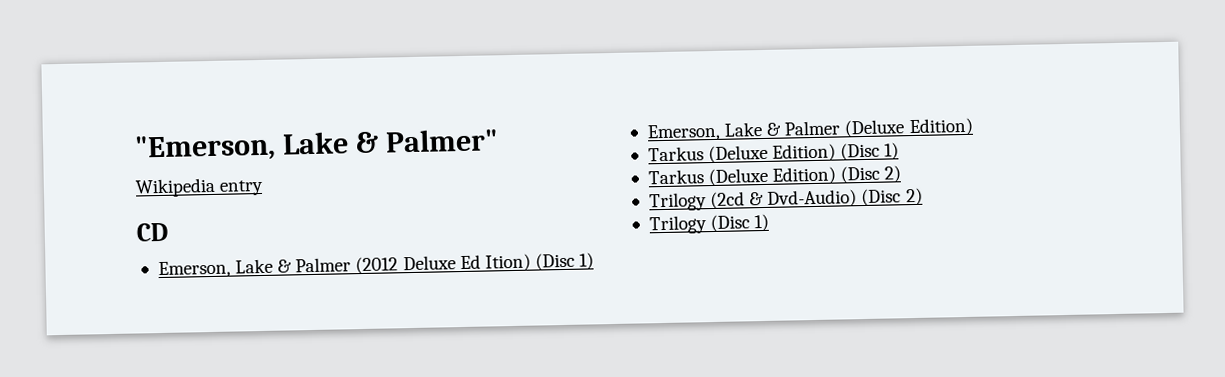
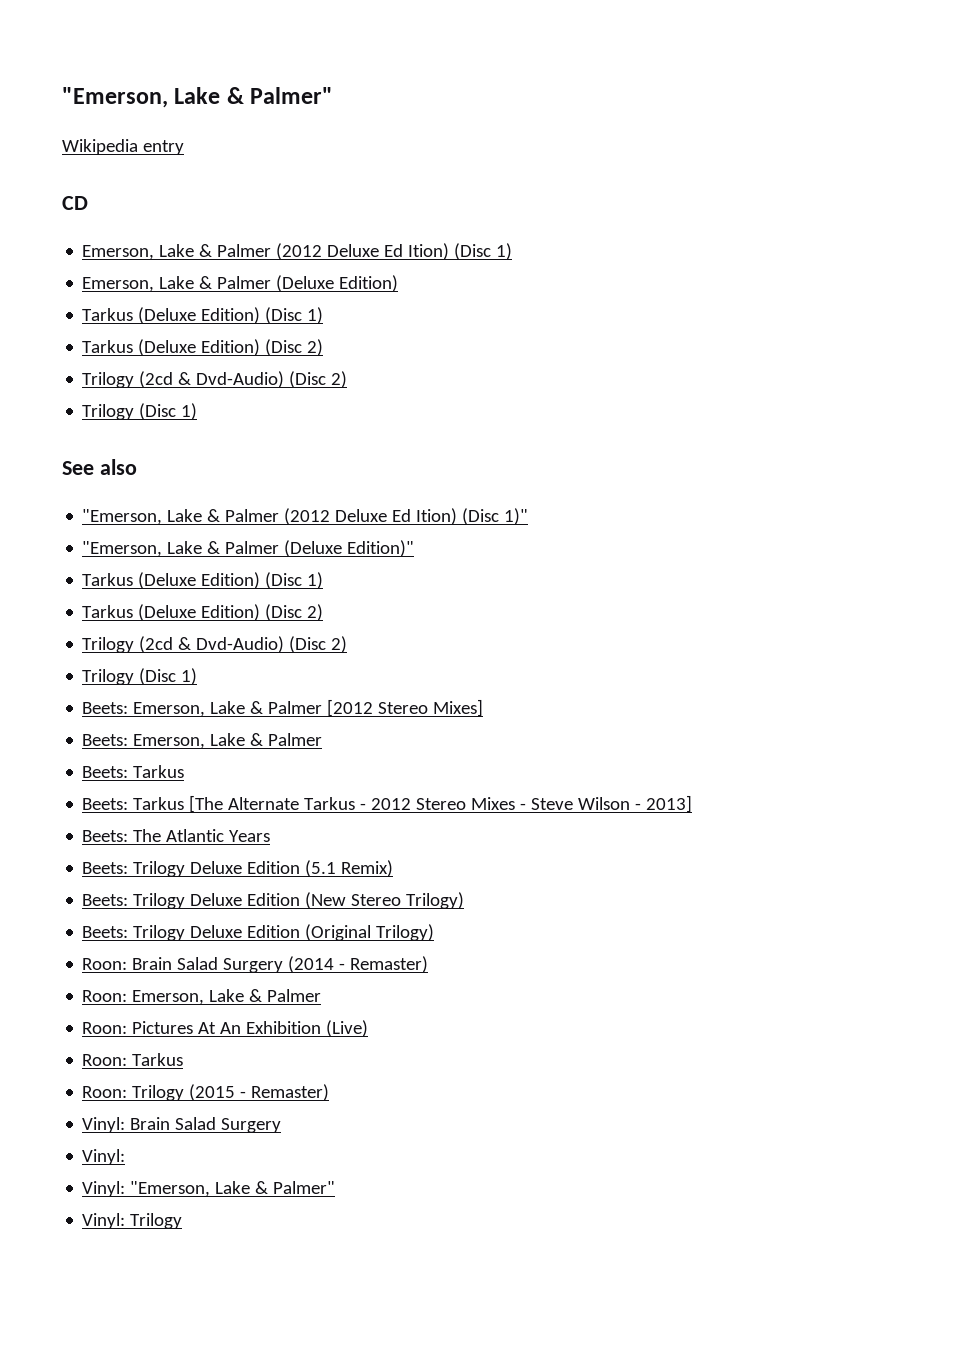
(770, 222) none -> [62,459,137,475] [82,508,529,525] [82,540,415,557] [82,572,324,589] [82,604,324,621] [82,636,348,653] [82,668,198,685] [82,699,484,717] [82,733,323,749] [82,765,185,778] [82,795,693,813] [82,829,271,842] [82,860,394,877] [82,892,465,909] [82,924,435,941] [82,956,429,973] [82,989,322,1005] [82,1020,369,1037] [82,1053,184,1066] [82,1084,330,1101] [82,1117,282,1133] [82,1149,126,1165] [82,1181,336,1197] [82,1213,183,1229] // See also // "Emerson, Lake & Palmer (2012 Deluxe Ed Ition) (Disc 1)" // "Emerson, Lake & Palmer (Deluxe Edition)" // Tarkus (Deluxe Edition) (Disc 1) // Tarkus (Deluxe Edition) (Disc 2) // Trilogy (2cd & Dvd-Audio) (Disc 2) // Trilogy (Disc 1) // Beets: Emerson, Lake & Palmer [2012 Stereo Mixes] // Beets: Emerson, Lake & Palmer // Beets: Tarkus // Beets: Tarkus [The Alternate Tarkus - 2012 Stereo Mixes - Steve Wilson - 2013] // Beets: The Atlantic Years // Beets: Trilogy Deluxe Edition (5.1 Remix) // Beets: Trilogy Deluxe Edition (New Stereo Trilogy) // Beets: Trilogy Deluxe Edition (Original Trilogy) // Roon: Brain Salad Surgery (2014 - Remaster) // Roon: Emerson, Lake & Palmer // Roon: Pictures At An Exhibition (Live) // Roon: Tarkus // Roon: Trilogy (2015 - Remaster) // Vinyl: Brain Salad Surgery // Vinyl: // Vinyl: "Emerson, Lake & Palmer" // Vinyl: Trilogy

